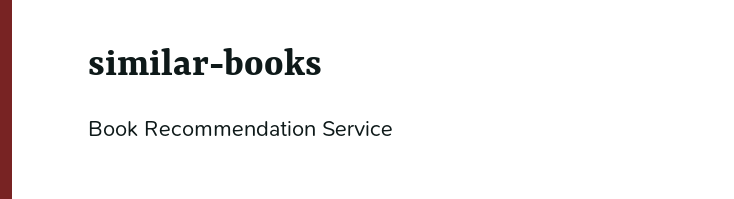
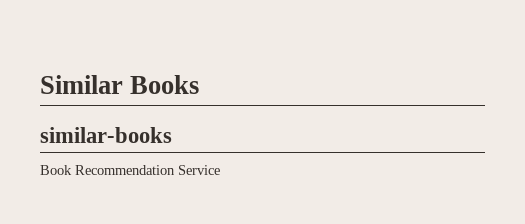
(88, 61) none -> [40,75,200,94] Similar Books //

